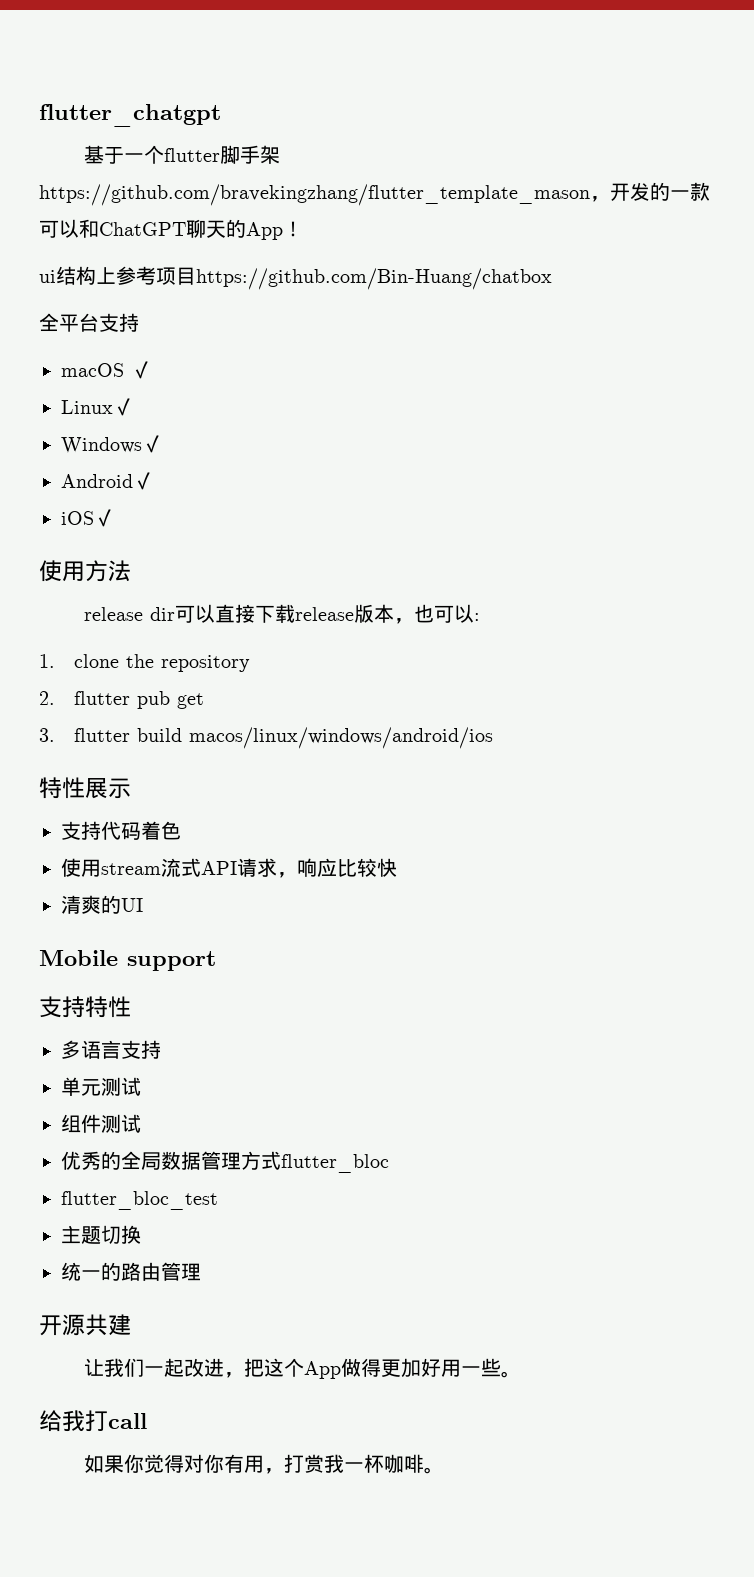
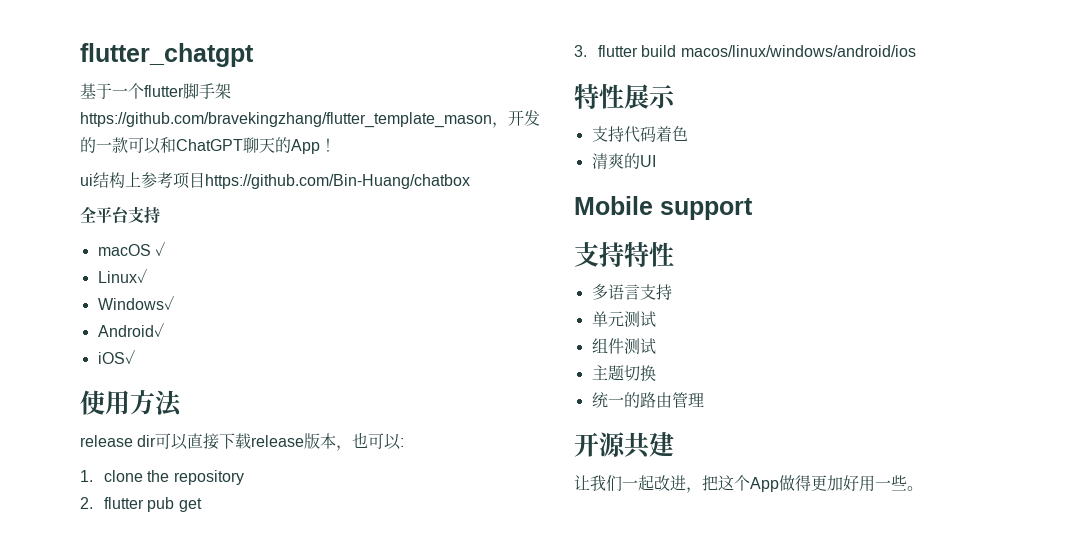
[61,858,397,878] // 使用stream流式API请求，响应比较快 -> (688, 133) none
[61,1151,389,1173] [61,1191,218,1210] // 优秀的全局数据管理方式flutter_bloc // flutter_bloc_test -> (656, 346) none
[39,1410,147,1432] [84,1454,445,1474] // 给我打call // 如果你觉得对你有用，打赏我一杯咖啡。 -> (923, 488) none

